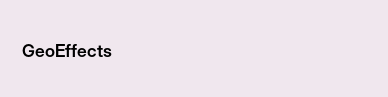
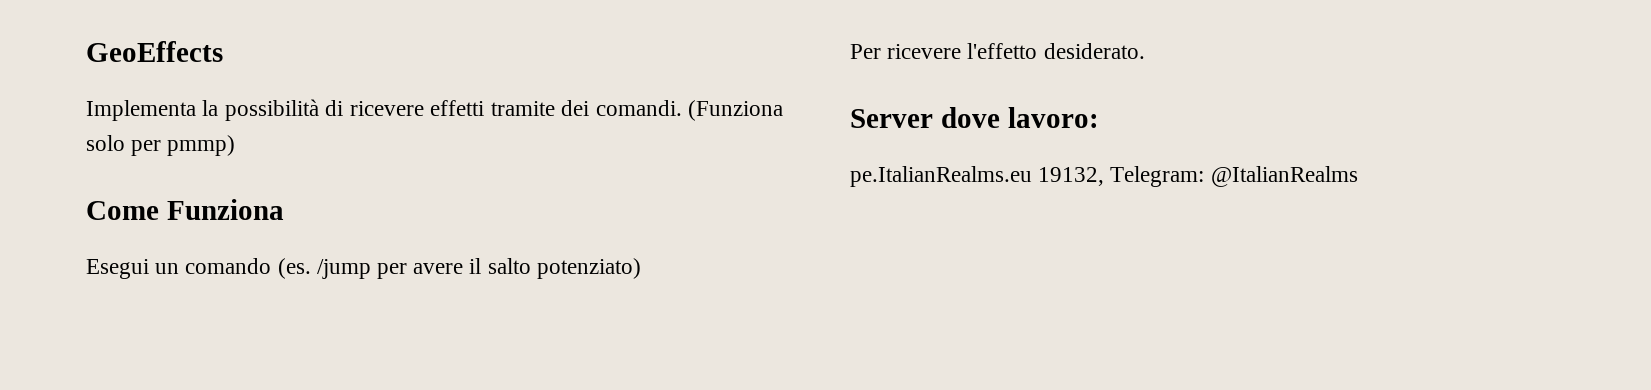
(112, 50) none -> [86,99,783,121] [86,135,236,156] [86,199,284,220] [86,258,641,279] [850,43,1145,59] [850,107,1099,128] [850,166,1358,187] // Implementa la possibilità di ricevere effetti tramite dei comandi. (Funziona solo per pmmp) // Come Funziona // Esegui un comando (es. /jump per avere il salto potenziato) // Per ricevere l'effetto desiderato. // Server dove lavoro: // pe.ItalianRealms.eu 19132, Telegram: @ItalianRealms

